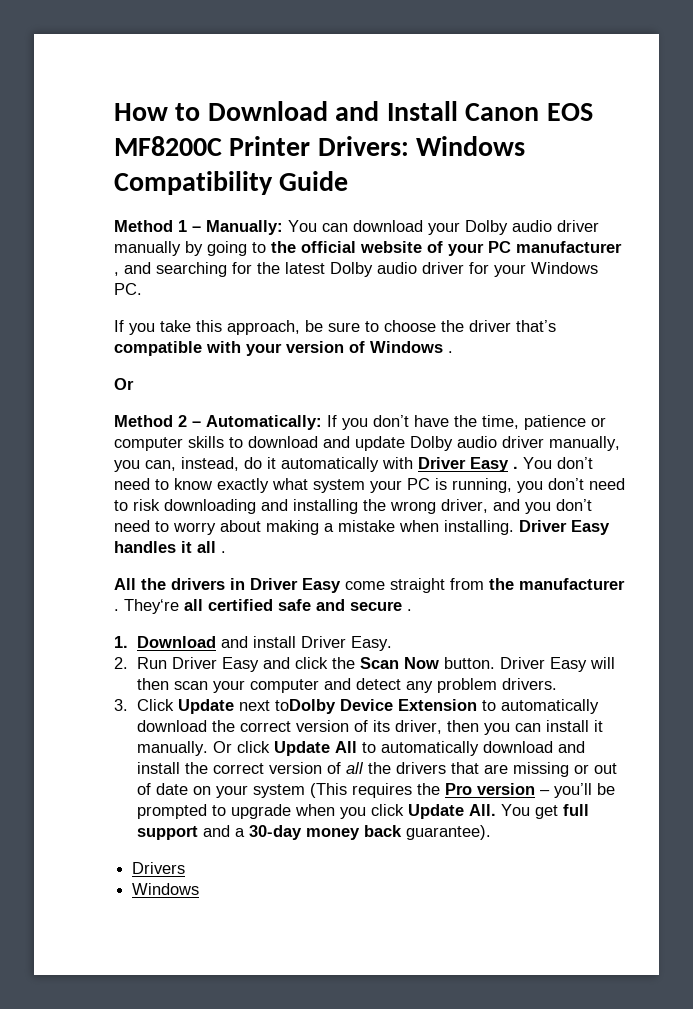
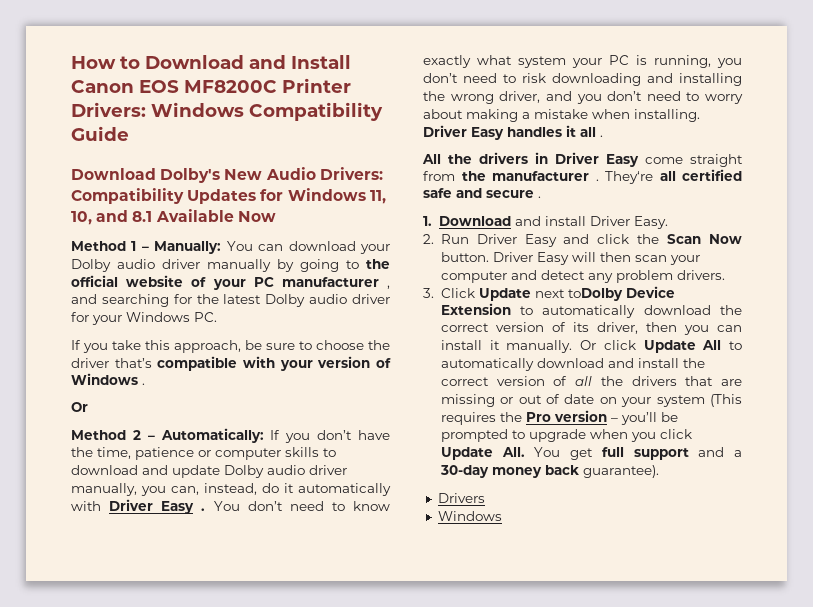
(349, 181) none -> [71,167,383,183] [71,188,386,204] [71,209,276,225] // Download Dolby's New Audio Drivers: Compatibility Updates for Windows 11, 10, and 8.1 Available Now

